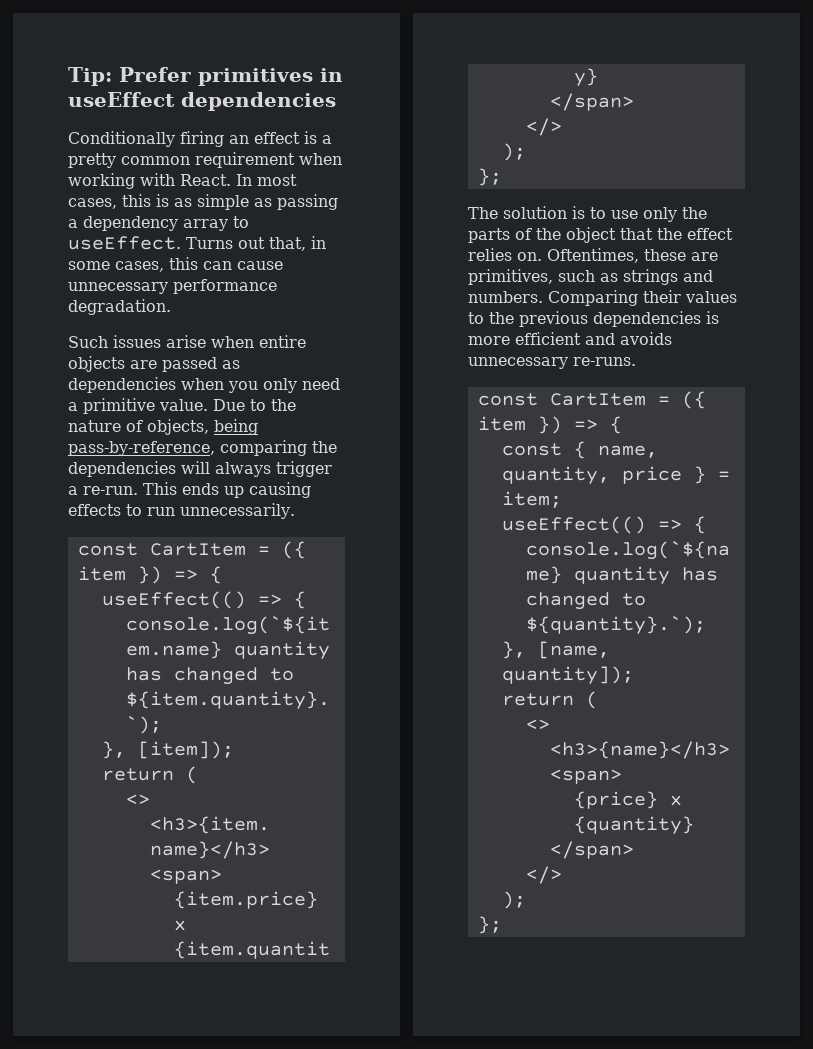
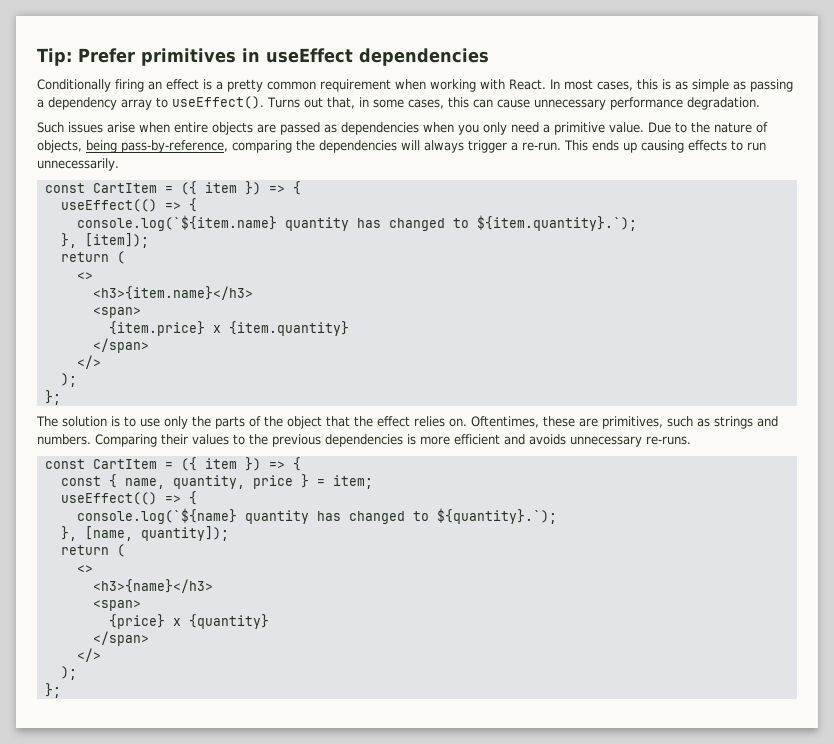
[68,236,181,250] useEffect. -> [172,96,264,109] useEffect().

